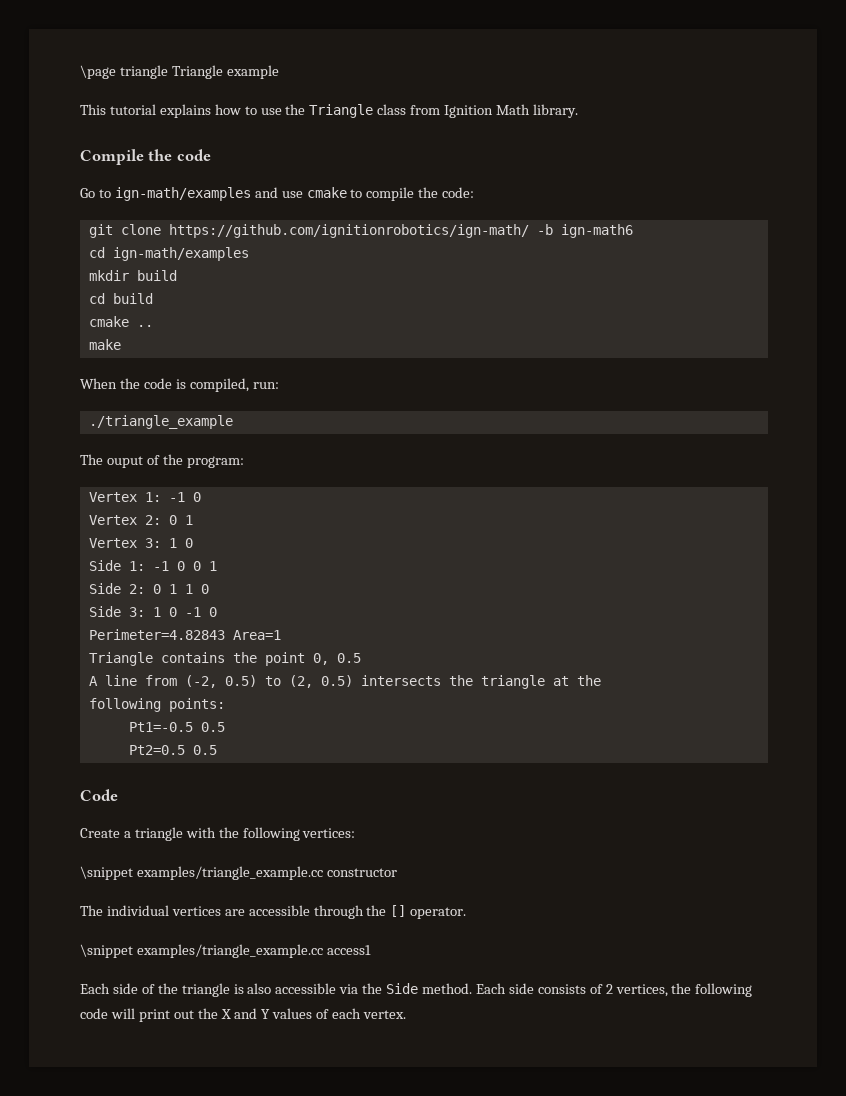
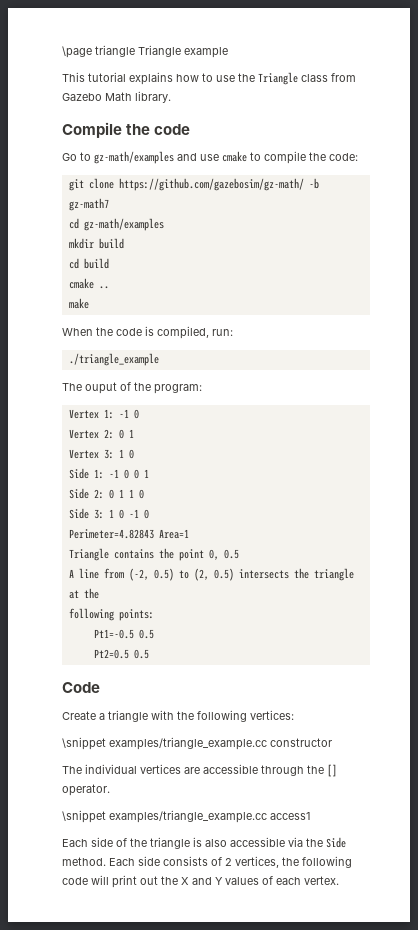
[444,105,494,118] Ignition -> [62,93,102,101] Gazebo
[114,187,251,201] ign-math/examples -> [94,151,174,164] gz-math/examples
[168,224,633,238] [88,247,249,261] https://github.com/ignitionrobotics/ign-math/ -b ign-math6 // cd ign-math/examples -> [118,178,319,191] [68,198,109,211] [68,218,164,231] https://github.com/gazebosim/gz-math/ -b gz-math7 // cd gz-math/examples

